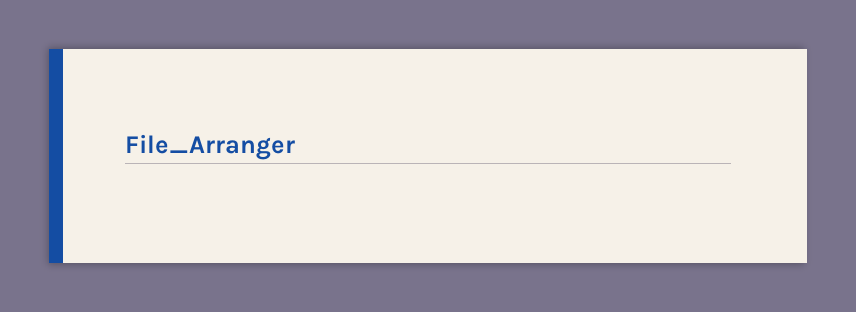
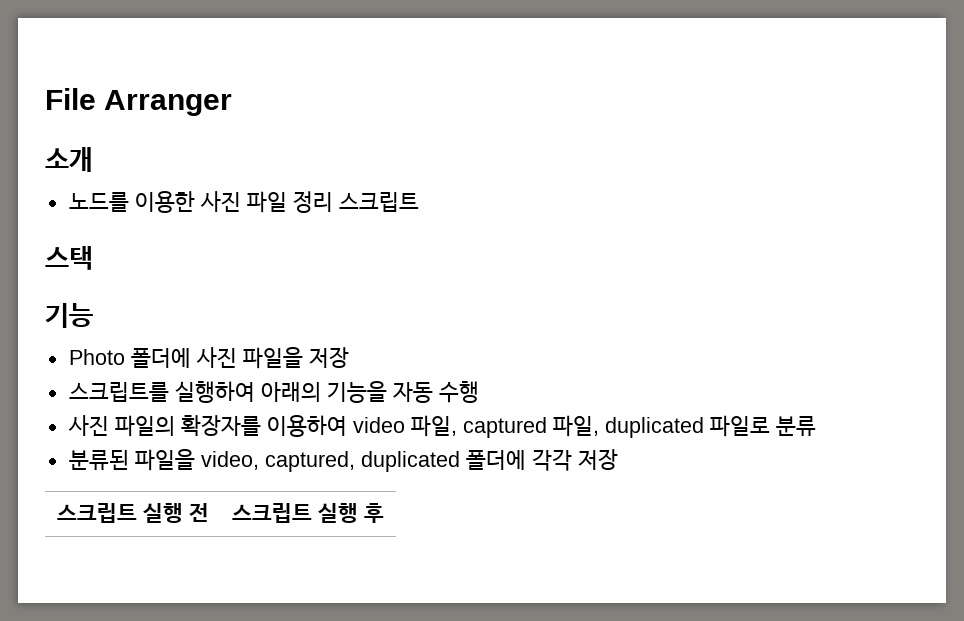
[125,134,295,160] File_Arranger -> [45,88,233,116] [45,147,93,172] [68,191,419,213] [45,246,93,270] [45,303,93,328] [68,347,349,369] [68,381,479,403] [67,415,816,438] [68,449,618,472] [57,503,210,523] [232,503,384,523] File Arranger // 소개 // 노드를 이용한 사진 파일 정리 스크립트 // 스택 // 기능 // Photo 폴더에 사진 파일을 저장 // 스크립트를 실행하여 아래의 기능을 자동 수행 // 사진 파일의 확장자를 이용하여 video 파일, captured 파일, duplicated 파일로 분류 // 분류된 파일을 video, captured, duplicated 폴더에 각각 저장 // 스크립트 실행 전 | 스크립트 실행 후

